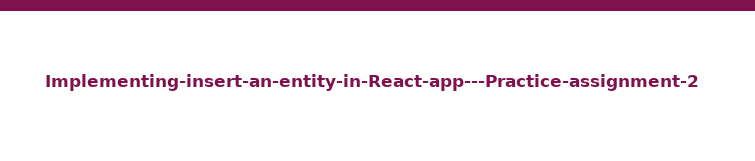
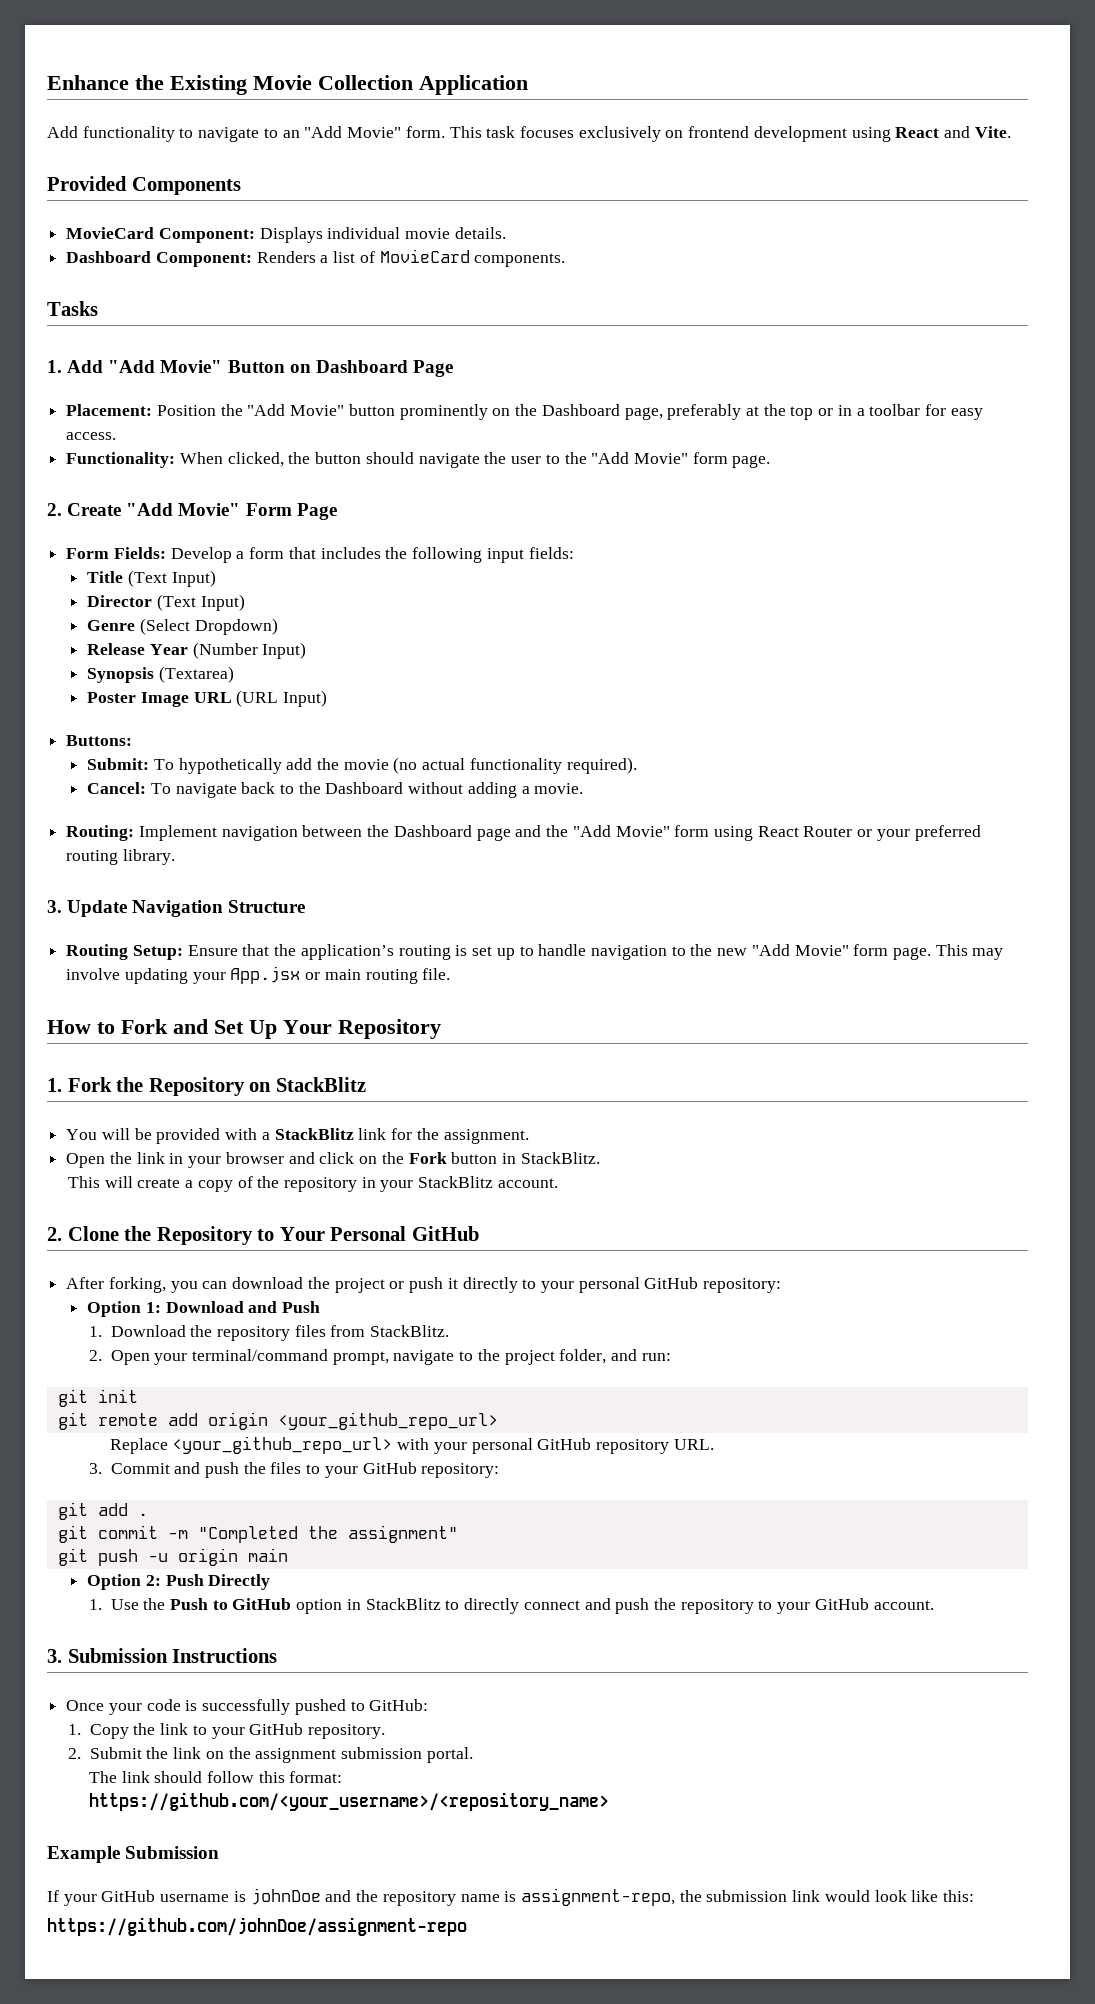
[45,74,699,91] Implementing-insert-an-entity-in-React-app---Practice-assignment-2 -> [47,75,528,95] [47,126,1011,142] [47,176,241,195] [66,227,506,243] [66,249,566,267] [47,301,98,316] [47,360,453,377] [66,404,983,420] [66,432,117,440] [66,452,771,468] [47,503,337,520] [66,547,574,563] [87,570,216,587] [87,594,245,611] [87,618,278,635] [87,642,307,659] [87,666,234,683] [87,690,328,707] [66,735,133,746] [87,757,637,774] [87,782,584,798] [66,825,981,841] [66,849,175,865] [47,900,306,917] [66,944,1004,960] [66,966,451,984] [47,1019,441,1039] [47,1077,366,1096] [66,1128,529,1144] [66,1152,600,1168] [67,1176,558,1192] [47,1226,479,1245] [66,1277,782,1293] [87,1301,321,1317] [88,1325,450,1341] [88,1349,671,1365] [57,1389,138,1407] [57,1412,498,1430] [109,1436,714,1454] [88,1462,500,1478] [57,1502,148,1520] [57,1525,458,1543] [57,1548,288,1566] [87,1574,271,1590] [88,1598,934,1614] [47,1648,278,1663] [66,1699,429,1715] [67,1723,385,1739] [67,1747,473,1763] [88,1771,343,1783] [88,1792,609,1811] [47,1846,220,1863] [47,1888,975,1906] [47,1917,467,1936] Enhance the Existing Movie Collection Application // Add functionality to navigate to an "Add Movie" form. This task focuses exclusively on frontend development using React and Vite. // Provided Components // MovieCard Component: Displays individual movie details. // Dashboard Component: Renders a list of MovieCard components. // Tasks // 1. Add "Add Movie" Button on Dashboard Page // Placement: Position the "Add Movie" button prominently on the Dashboard page, preferably at the top or in a toolbar for easy access. // Functionality: When clicked, the button should navigate the user to the "Add Movie" form page. // 2. Create "Add Movie" Form Page // Form Fields: Develop a form that includes the following input fields: // Title (Text Input) // Director (Text Input) // Genre (Select Dropdown) // Release Year (Number Input) // Synopsis (Textarea) // Poster Image URL (URL Input) // Buttons: // Submit: To hypothetically add the movie (no actual functionality required). // Cancel: To navigate back to the Dashboard without adding a movie. // Routing: Implement navigation between the Dashboard page and the "Add Movie" form using React Router or your preferred routing library. // 3. Update Navigation Structure // Routing Setup: Ensure that the application’s routing is set up to handle navigation to the new "Add Movie" form page. This may involve updating your App.jsx or main routing file. // How to Fork and Set Up Your Repository // 1. Fork the Repository on StackBlitz // You will be provided with a StackBlitz link for the assignment. // Open the link in your browser and click on the Fork button in StackBlitz. // This will create a copy of the repository in your StackBlitz account. // 2. Clone the Repository to Your Personal GitHub // After forking, you can download the project or push it directly to your personal GitHub repository: // Option 1: Download and Push // 1. Download the repository files from StackBlitz. // 2. Open your terminal/command prompt, navigate to the project folder, and run: // git init // git remote add origin <your_github_repo_url> // Replace <your_github_repo_url> with your personal GitHub repository URL. // 3. Commit and push the files to your GitHub repository: // git add . // git commit -m "Completed the assignment" // git push -u origin main // Option 2: Push Directly // 1. Use the Push to GitHub option in StackBlitz to directly connect and push the repository to your GitHub account. // 3. Submission Instructions // Once your code is successfully pushed to GitHub: // 1. Copy the link to your GitHub repository. // 2. Submit the link on the assignment submission portal. // The link should follow this format: // https://github.com/<your_username>/<repository_name> // Example Submission // If your GitHub username is johnDoe and the repository name is assignment-repo, the submission link would look like this: // https://github.com/johnDoe/assignment-repo

